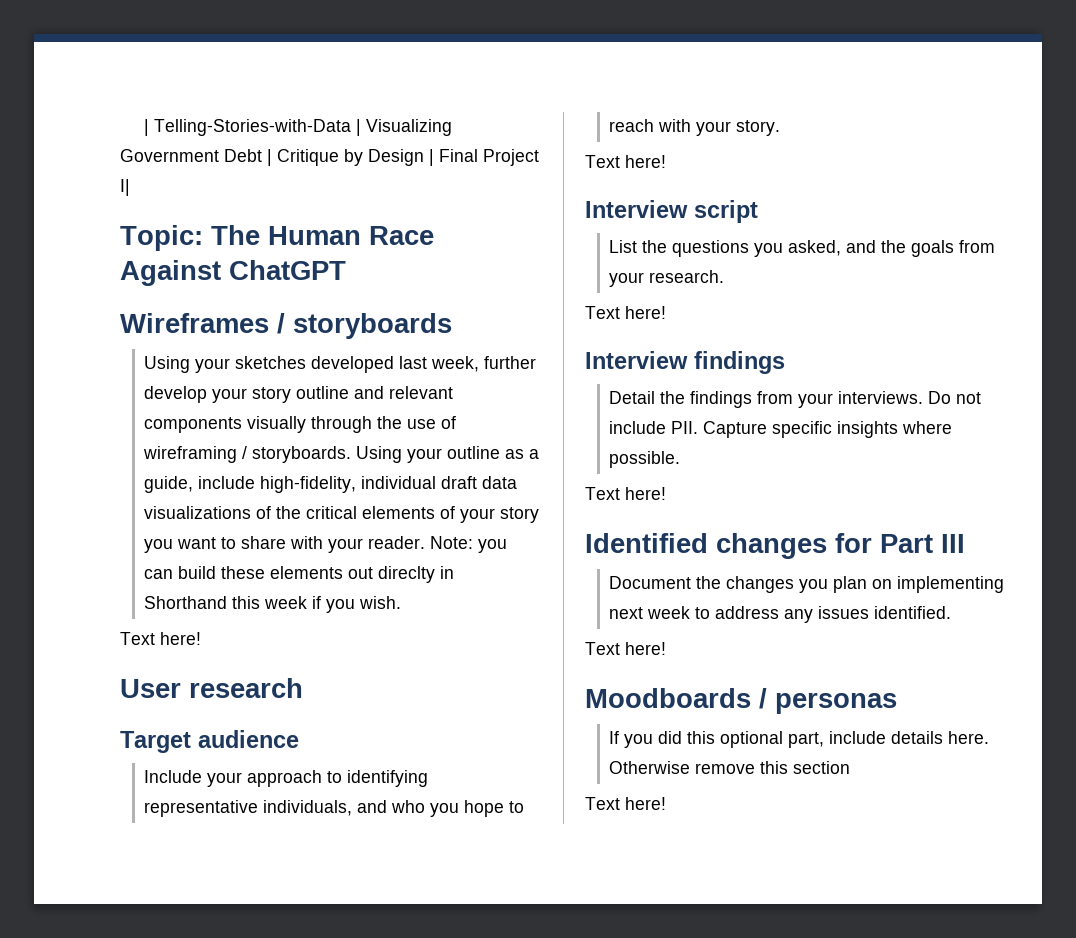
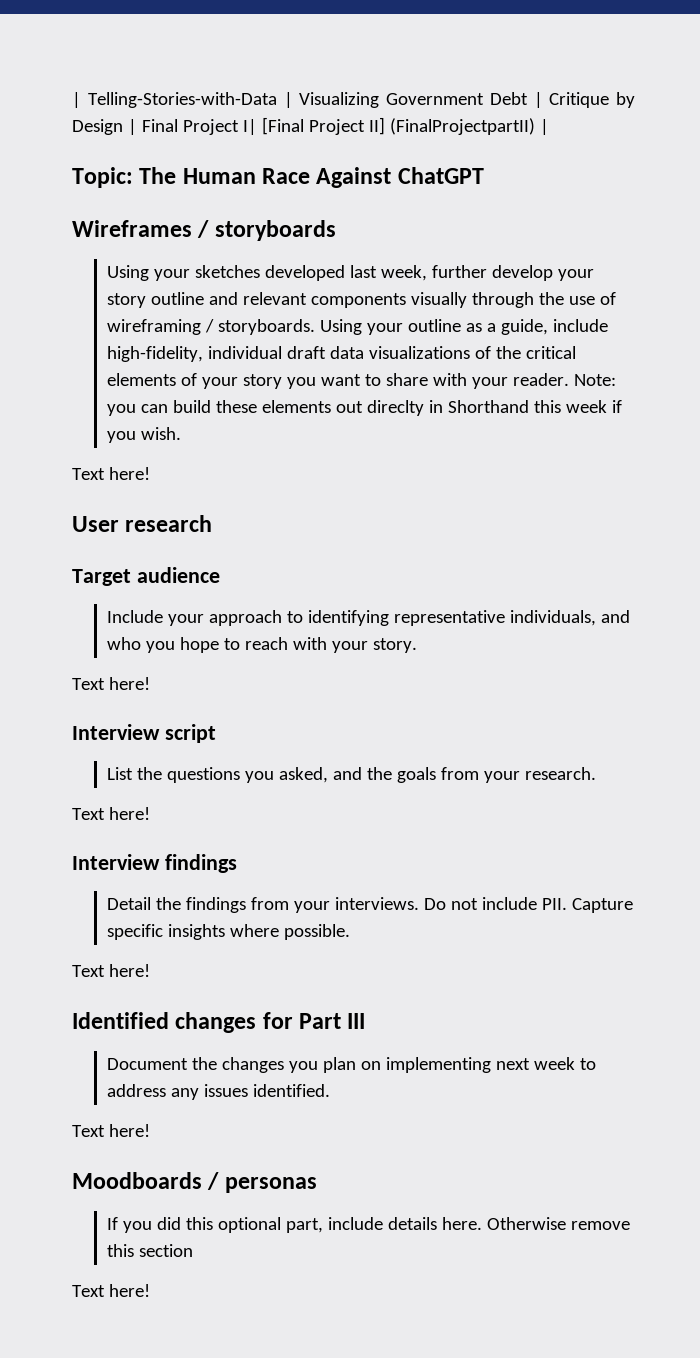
(130, 187) none -> [261,117,549,135] [Final Project II] (FinalProjectpartII) |

